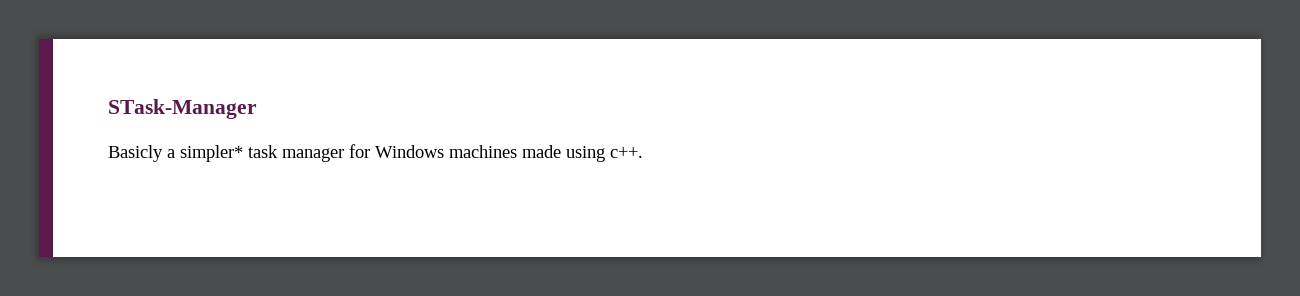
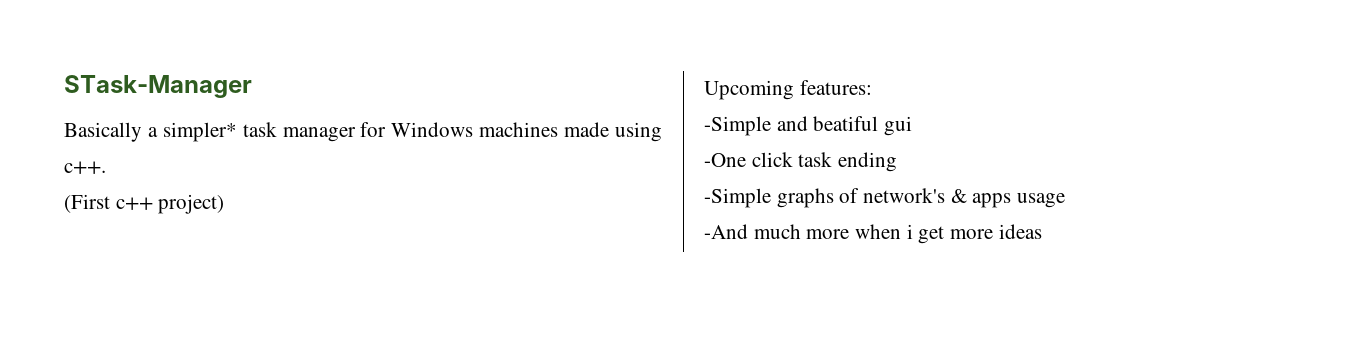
[108,145,163,162] Basicly -> [64,122,142,142] Basically
(643, 152) none -> [64,194,225,214] [704,80,872,100] [704,116,913,136] [704,152,898,172] [704,188,1066,208] [704,224,1042,244] // (First c++ project) // Upcoming features: // -Simple and beatiful gui // -One click task ending // -Simple graphs of network's & apps usage // -And much more when i get more ideas

